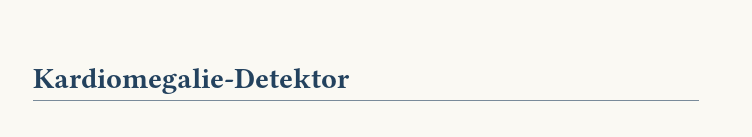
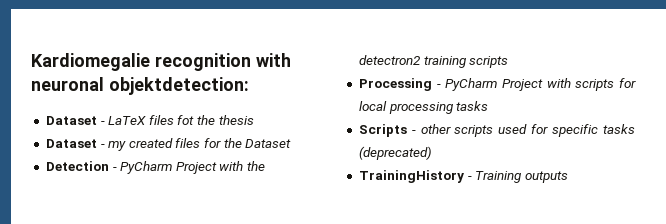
[33,68,350,94] Kardiomegalie-Detektor -> [31,53,291,71] [31,77,249,95] [45,115,254,125] [45,138,292,151] [45,161,266,174] [358,55,509,68] [358,78,636,91] [358,101,489,114] [358,124,635,137] [358,146,432,160] [358,170,568,183] Kardiomegalie recognition with neuronal objektdetection: // Dataset - LaTeX files fot the thesis // Dataset - my created files for the Dataset // Detection - PyCharm Project with the detectron2 training scripts // Processing - PyCharm Project with scripts for local processing tasks // Scripts - other scripts used for specific tasks (deprecated) // TrainingHistory - Training outputs

